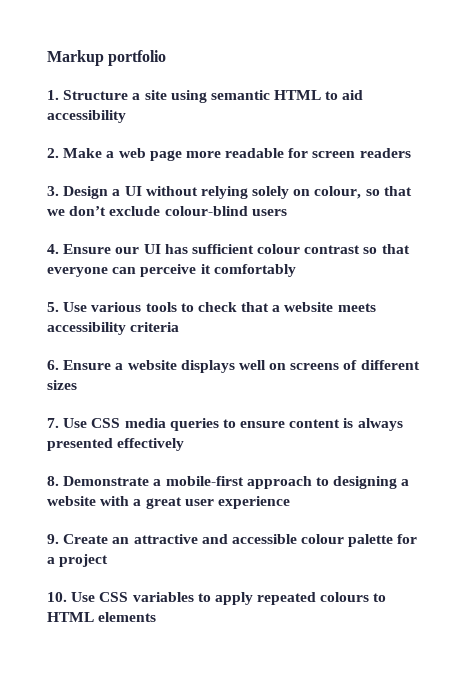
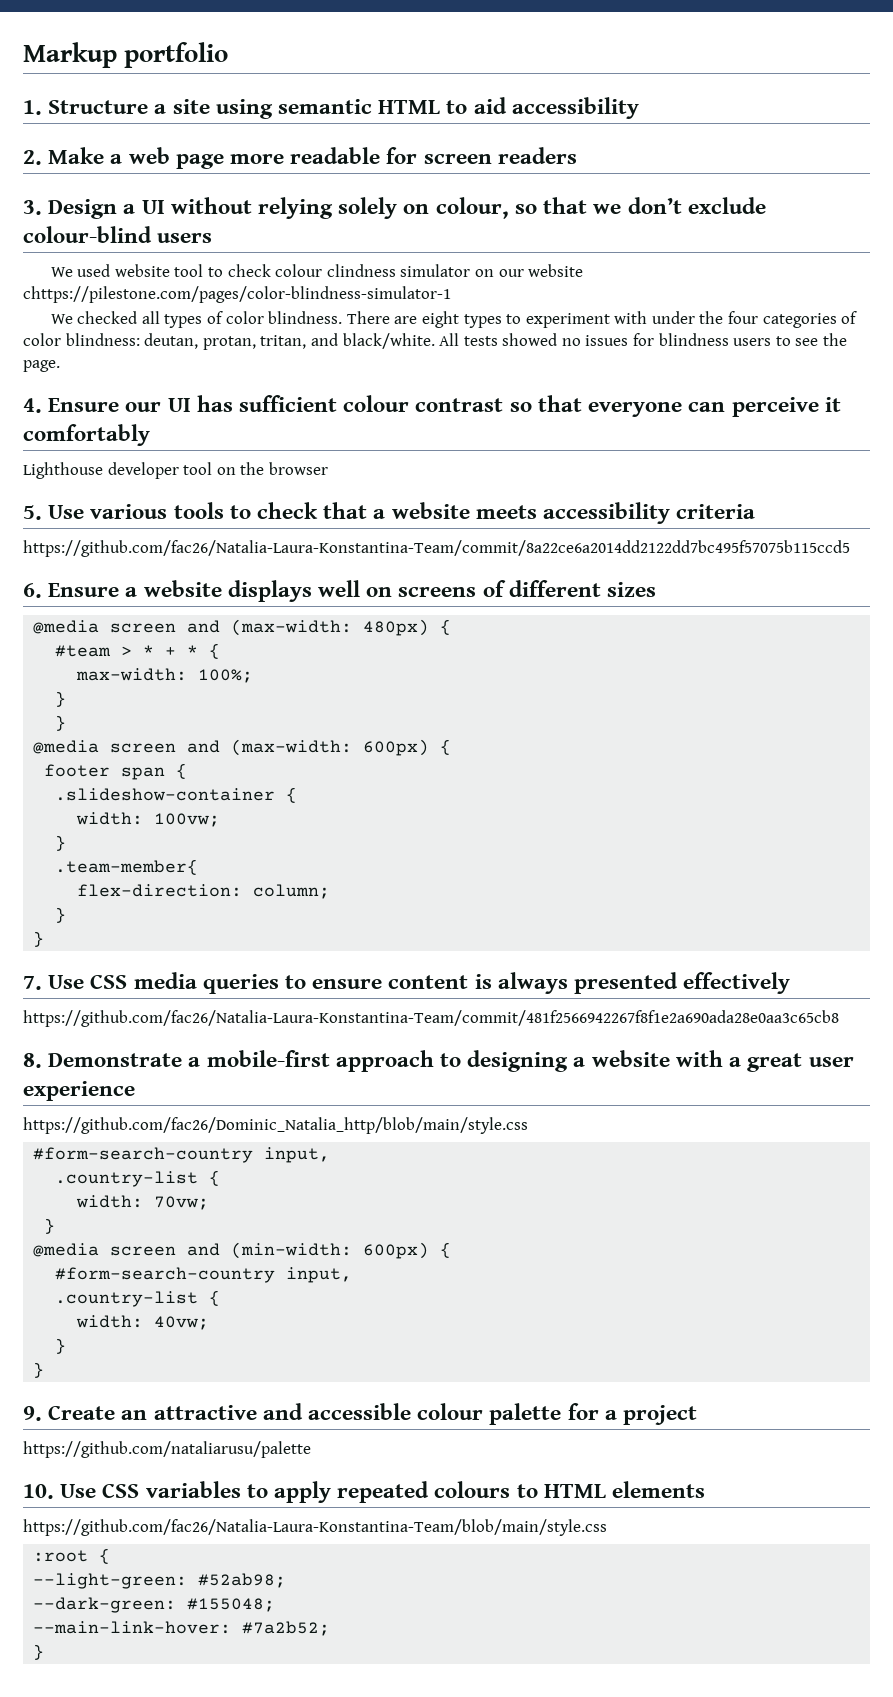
(287, 212) none -> [50,264,584,277] [23,286,451,303] [50,311,858,328] [23,333,848,350] [23,360,60,372] // We used website tool to check colour clindness simulator on our website chttps://pilestone.com/pages/color-blindness-simulator-1 // We checked all types of color blindness. There are eight types to experiment with under the four categories of color blindness: deutan, protan, tritan, and black/white. All tests showed no issues for blindness users to see the page.
(296, 270) none -> [23,462,328,479] // Lighthouse developer tool on the browser
(180, 327) none -> [23,540,850,557] // https://github.com/fac26/Natalia-Laura-Konstantina-Team/commit/8a22ce6a2014dd2122dd7bc495f57075b115ccd5
(77, 385) none -> [33,619,452,636] [55,643,221,659] [76,668,254,683] [55,691,67,707] [55,715,67,731] [33,739,452,756] [44,763,188,780] [55,787,298,803] [76,812,221,827] [55,835,67,851] [55,859,199,875] [77,884,331,899] [55,907,67,923] [33,931,45,947] // @media screen and (max-width: 480px) { // #team > * + * { // max-width: 100%; // } // } // @media screen and (max-width: 600px) { // footer span { // .slideshow-container { // width: 100vw; // } // .team-member{ // flex-direction: column; // } // }
(185, 444) none -> [23,1010,839,1027] // https://github.com/fac26/Natalia-Laura-Konstantina-Team/commit/481f2566942267f8f1e2a690ada28e0aa3c65cb8
(290, 502) none -> [23,1117,528,1134] [33,1147,331,1163] [55,1170,221,1187] [76,1195,210,1210] [44,1218,56,1234] [33,1242,452,1259] [55,1267,353,1283] [55,1290,221,1307] [76,1315,210,1330] [55,1338,67,1354] [33,1362,45,1378] // https://github.com/fac26/Dominic_Natalia_http/blob/main/style.css // #form-search-country input, // .country-list { // width: 70vw; // } // @media screen and (min-width: 600px) { // #form-search-country input, // .country-list { // width: 40vw; // } // }
(109, 560) none -> [23,1441,311,1458] // https://github.com/nataliarusu/palette
(157, 617) none -> [23,1519,607,1536] [33,1548,111,1564] [33,1573,287,1589] [33,1597,276,1613] [33,1621,331,1636] [33,1644,45,1660] // https://github.com/fac26/Natalia-Laura-Konstantina-Team/blob/main/style.css // :root { // --light-green: #52ab98; // --dark-green: #155048; // --main-link-hover: #7a2b52; // }

